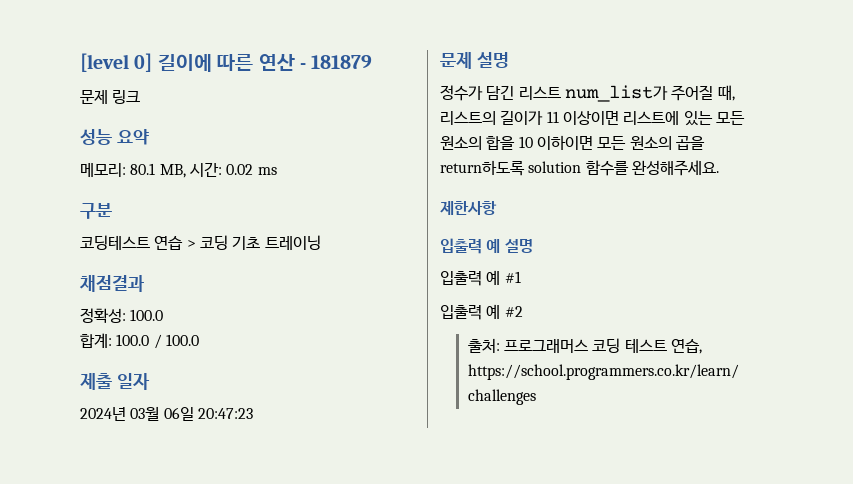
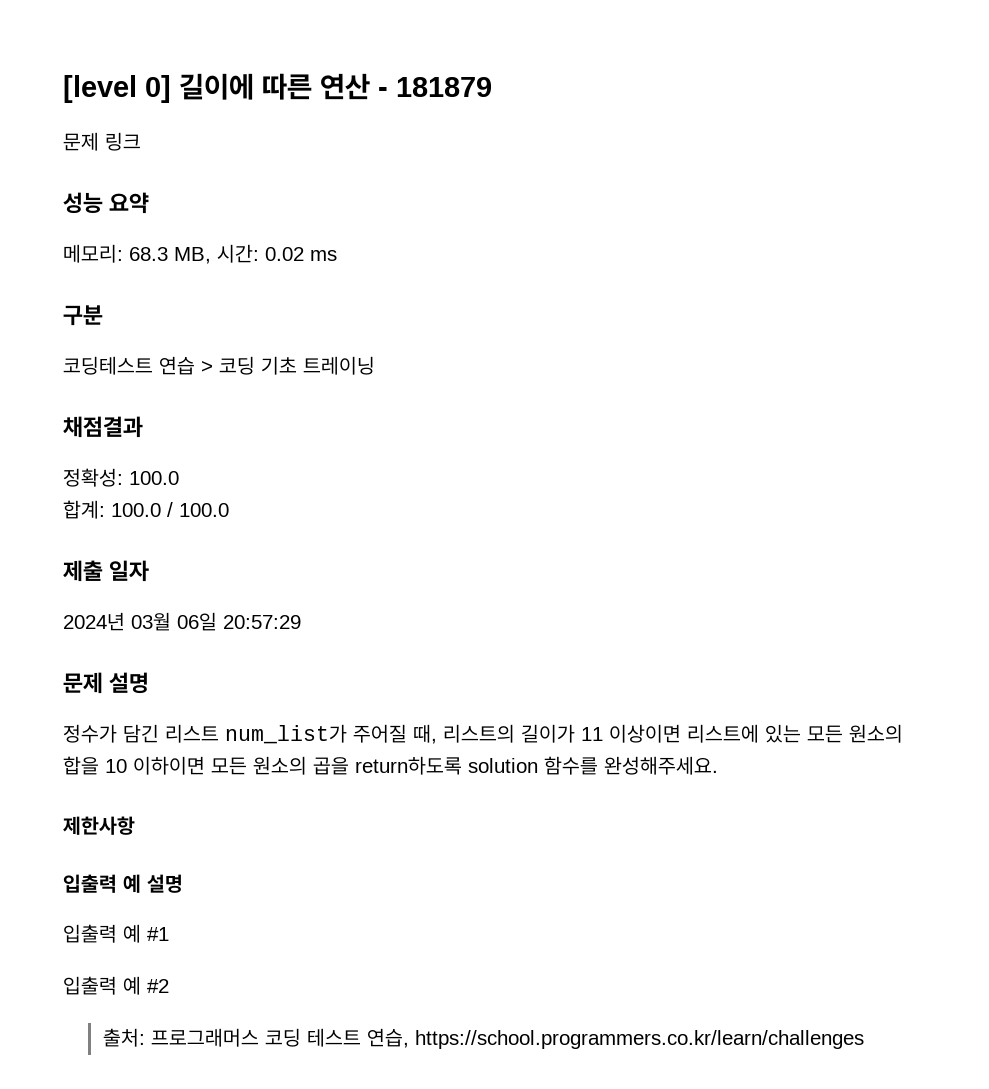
[130,163,156,175] 80.1 -> [129,247,168,261] 68.3
[197,408,253,419] 20:47:23 -> [223,615,301,629] 20:57:29

